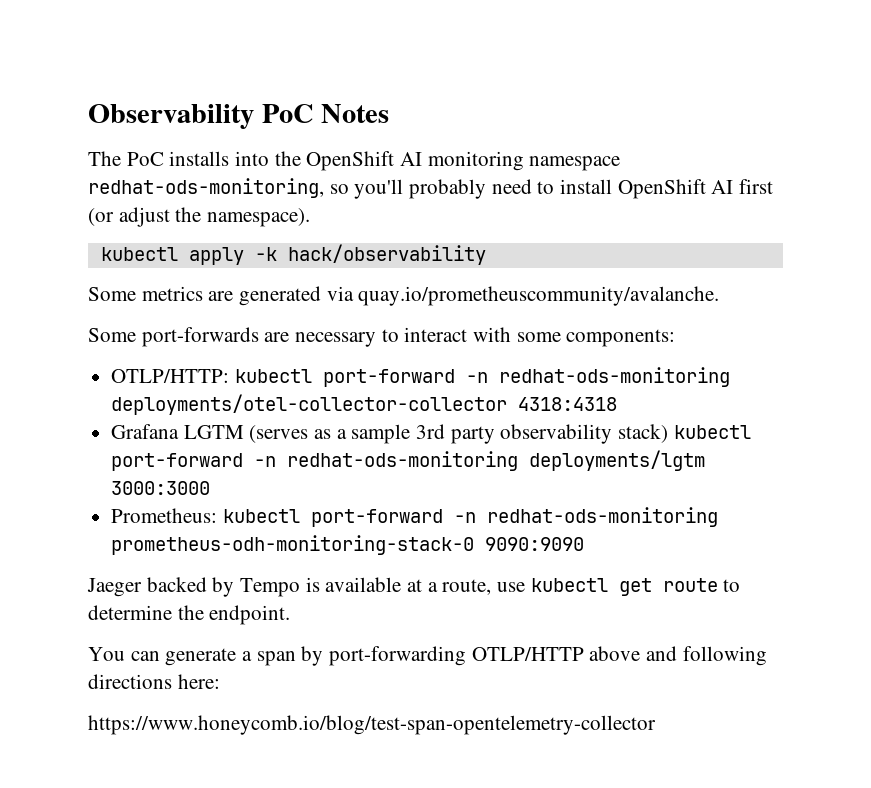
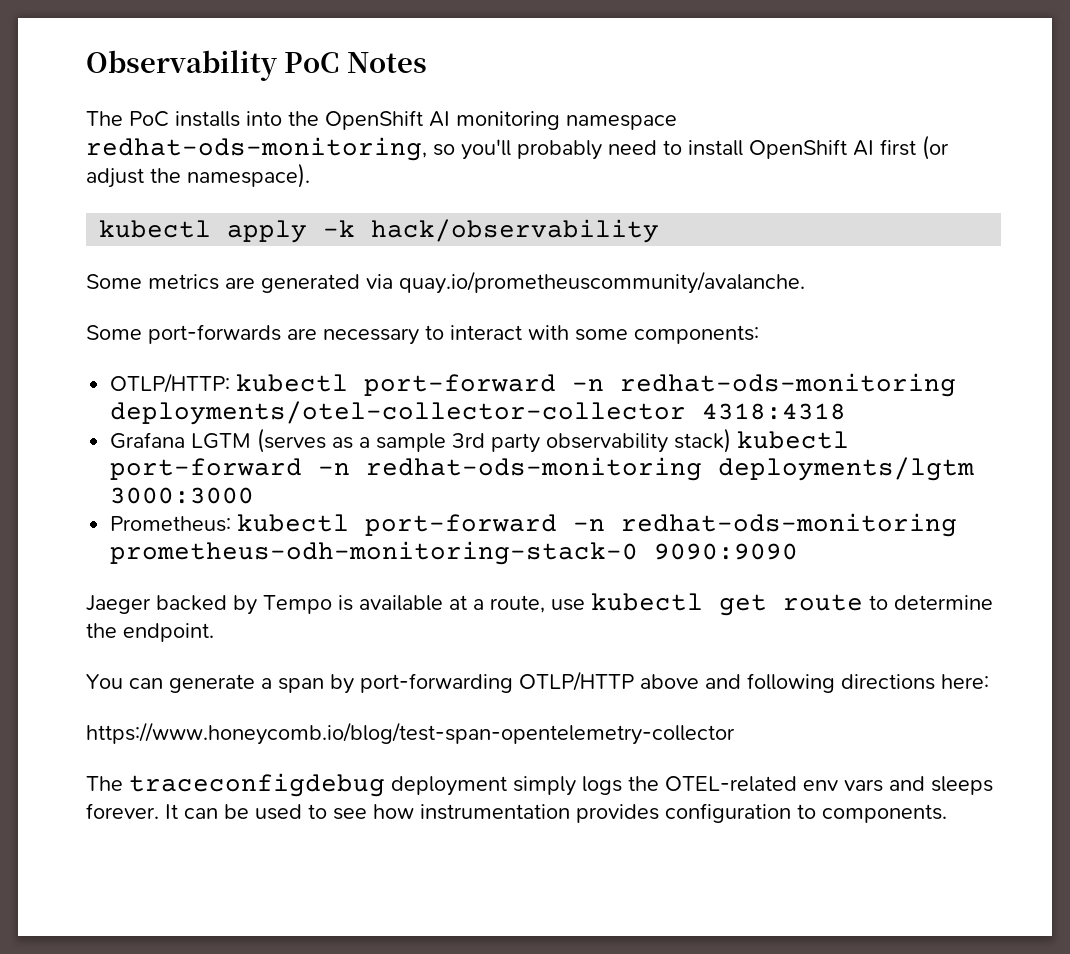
(656, 725) none -> [86,773,993,797] [86,803,947,823] // The traceconfigdebug deployment simply logs the OTEL-related env vars and sleeps forever. It can be used to see how instrumentation provides configuration to components.

